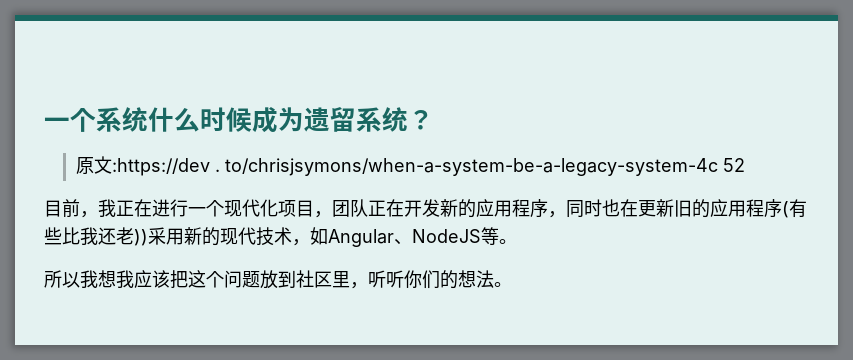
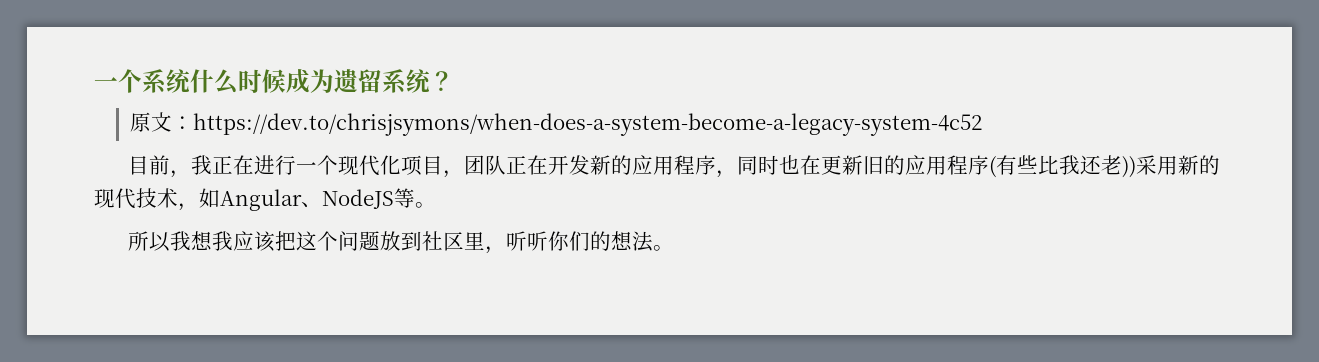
[111,158,745,176] :https://dev . to/chrisjsymons/when-a-system-be-a-legacy-system-4c 52 -> [171,113,982,136] ：https://dev.to/chrisjsymons/when-does-a-system-become-a-legacy-system-4c52

